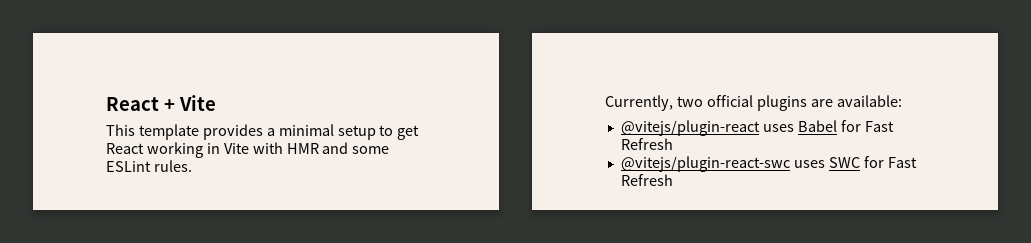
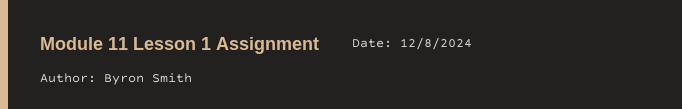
[106,95,216,111] [106,124,420,140] [106,142,390,158] [106,160,192,172] [605,95,902,111] [620,120,894,136] [620,138,673,150] [620,156,917,172] [620,174,673,186] React + Vite // This template provides a minimal setup to get React working in Vite with HMR and some ESLint rules. // Currently, two official plugins are available: // @vitejs/plugin-react uses Babel for Fast Refresh // @vitejs/plugin-react-swc uses SWC for Fast Refresh -> [40,37,319,54] [40,73,192,85] [352,37,472,50] Module 11 Lesson 1 Assignment // Author: Byron Smith // Date: 12/8/2024

